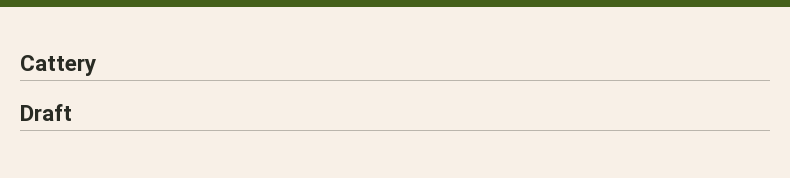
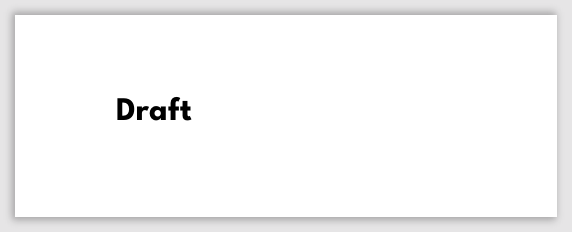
[20,55,96,76] Cattery // -> (116, 108) none

